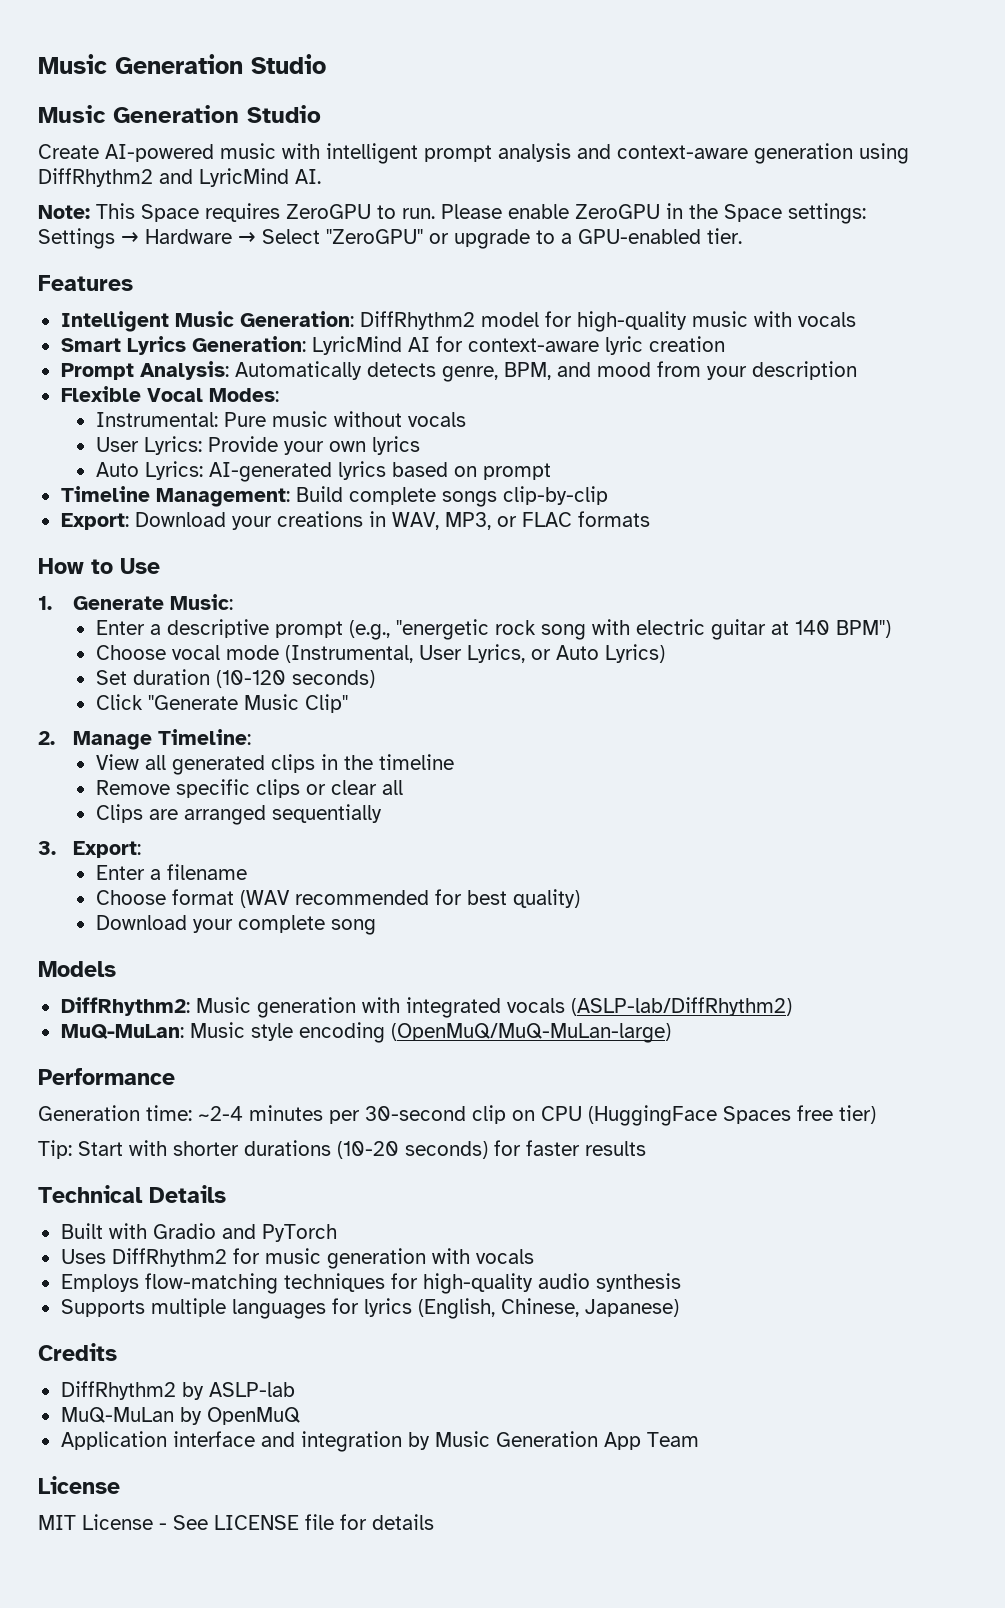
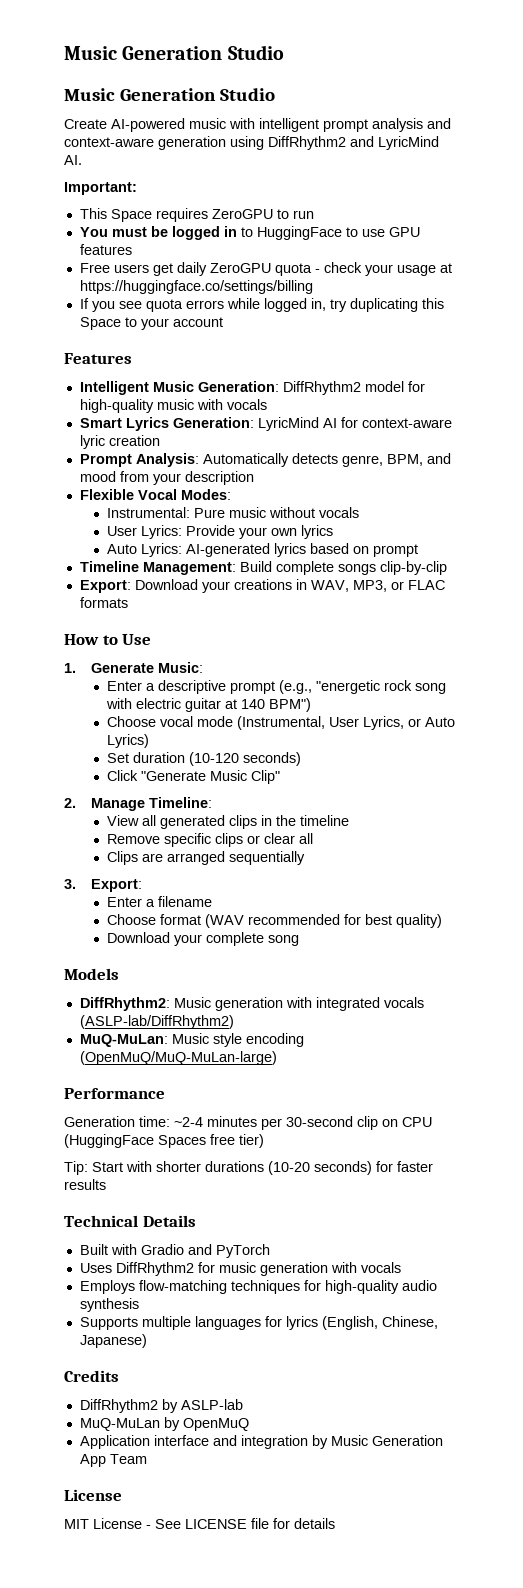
[38,205,90,219] Note: -> [64,182,137,195] Important: //
[402,203,866,224] [38,228,742,249] run. Please enable ZeroGPU in the Space settings: Settings → Hardware → Select "ZeroGPU" or upgrade to a GPU-enabled tier. -> [292,210,314,219] [79,226,420,240] [79,244,132,255] [79,262,452,276] [79,280,313,294] [79,298,444,312] [79,317,223,330] run // You must be logged in to HuggingFace to use GPU features // Free users get daily ZeroGPU quota - check your usage at https://huggingface.co/settings/billing // If you see quota errors while logged in, try duplicating this Space to your account

